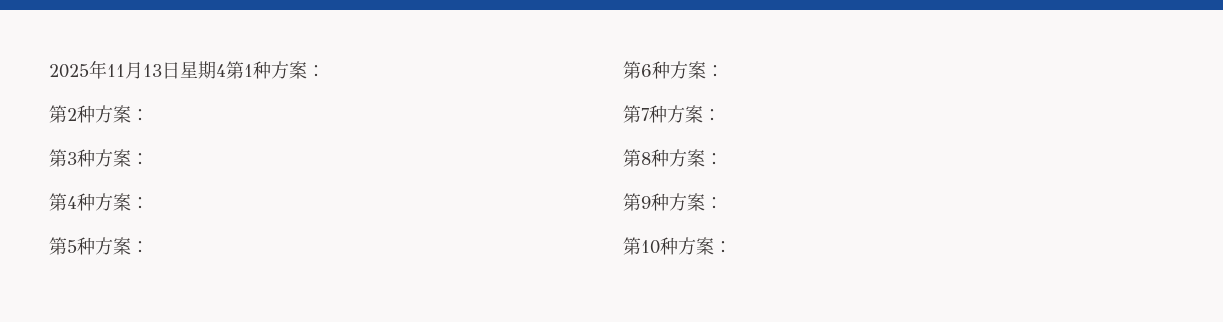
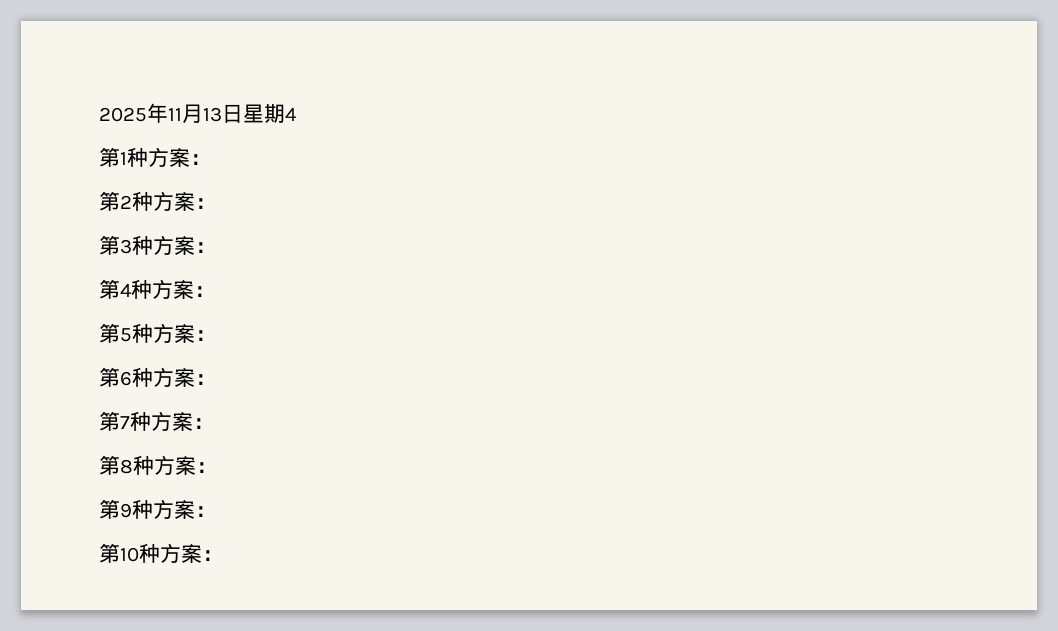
(226, 70) none -> (296, 114) //

